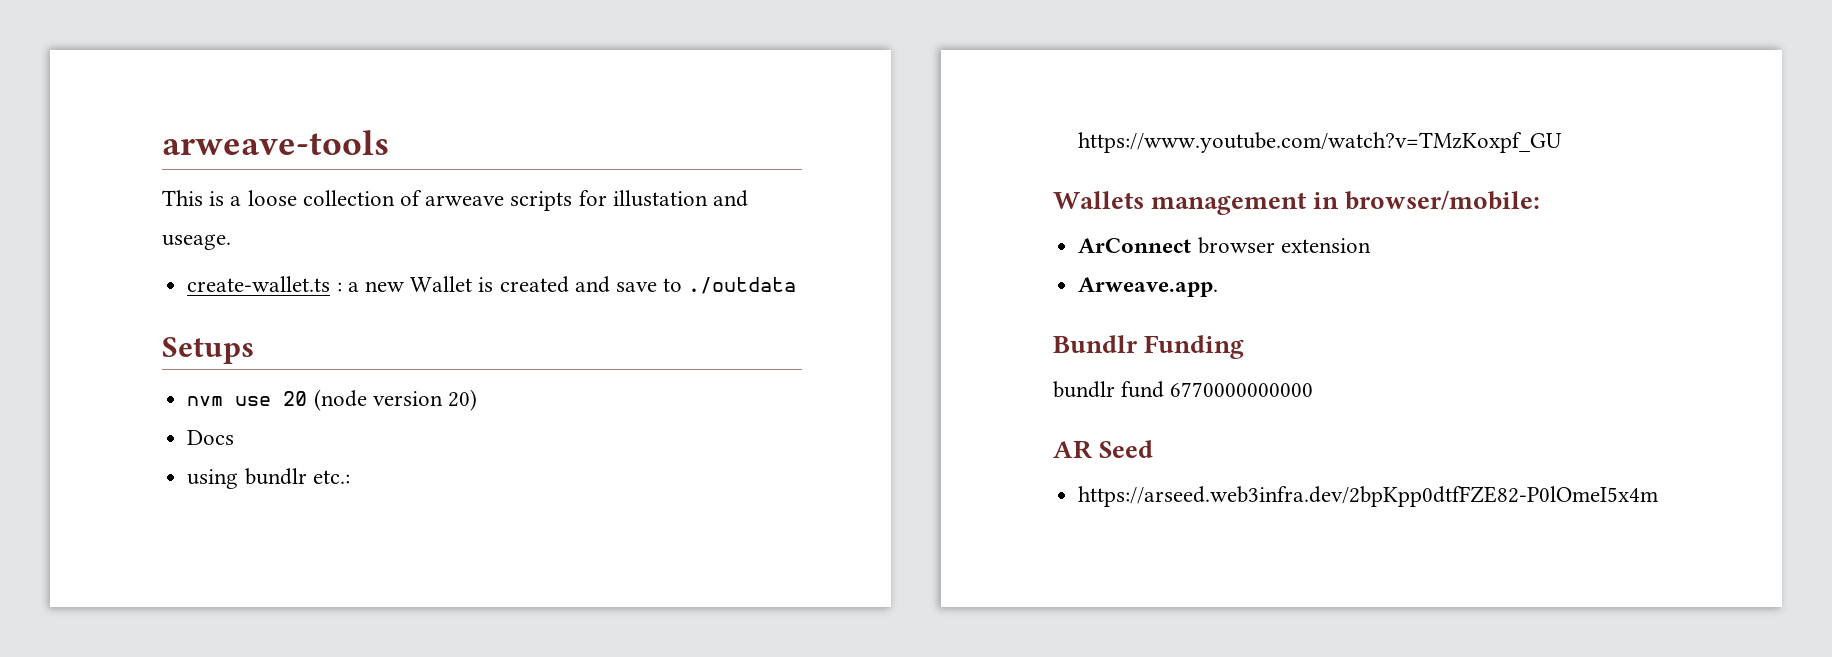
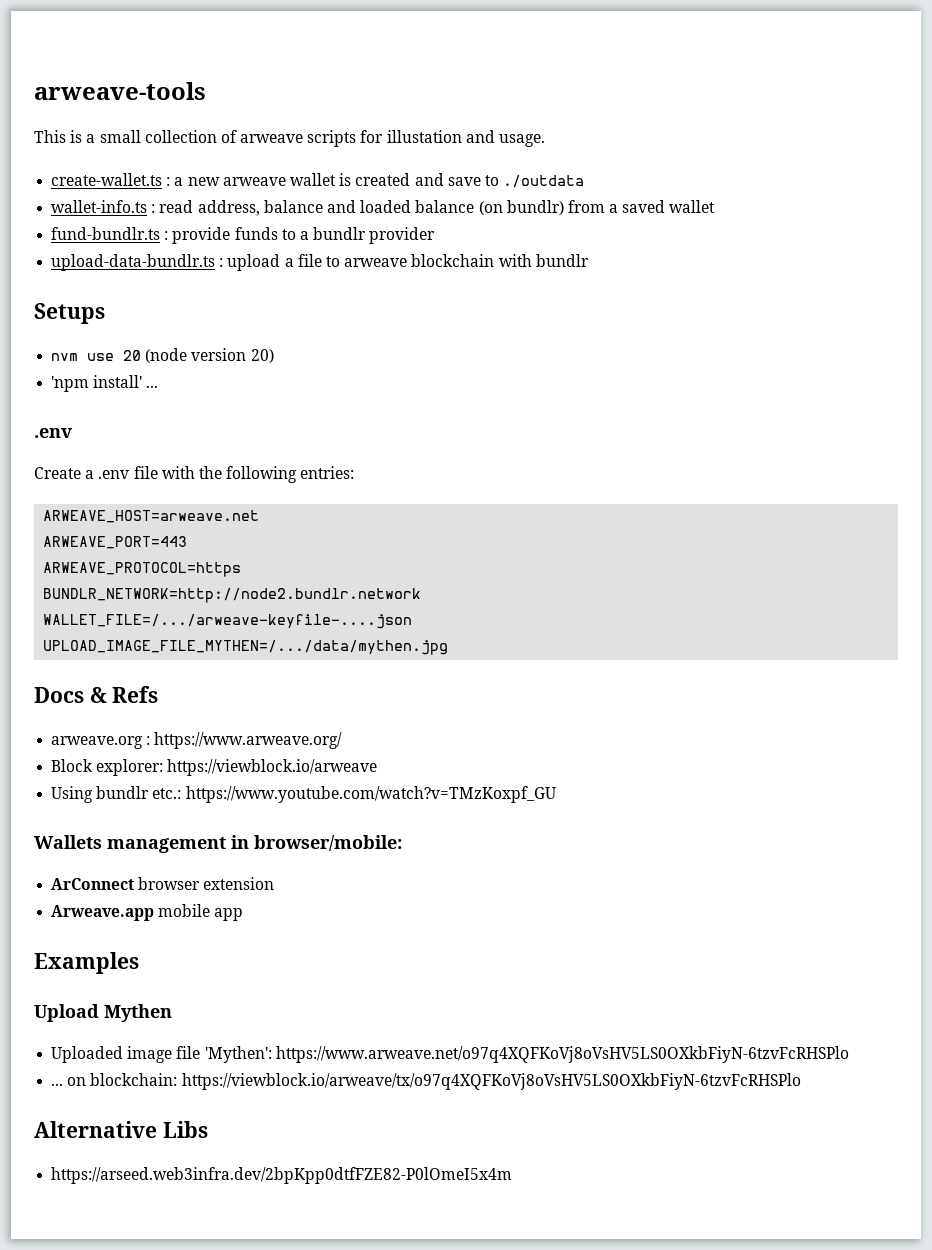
[247,190,297,206] loose -> [99,130,141,143] small
[162,234,231,250] useage. -> [499,134,546,147] usage.
[410,276,473,292] Wallet -> [222,173,336,186] arweave wallet
(797, 285) none -> [51,200,716,216] [51,227,436,244] [51,254,589,271] // wallet-info.ts : read address, balance and loaded balance (on bundlr) from a saved wallet // fund-bundlr.ts : provide funds to a bundlr provider // upload-data-bundlr.ts : upload a file to arweave blockchain with bundlr
[187,430,235,445] [187,469,239,489] Docs // using -> [51,375,159,392] [34,428,72,438] [34,466,355,483] [43,510,260,523] [43,536,188,549] [43,562,242,577] [43,588,422,603] [43,614,413,629] [43,640,449,655] [34,686,159,703] [51,732,343,749] [51,759,378,776] [51,786,94,803] 'npm install' ... // .env // Create a .env file with the following entries: // ARWEAVE_HOST=arweave.net // ARWEAVE_PORT=443 // ARWEAVE_PROTOCOL=https // BUNDLR_NETWORK=http://node2.bundlr.network // WALLET_FILE=/.../arweave-keyfile-....json // UPLOAD_IMAGE_FILE_MYTHEN=/.../data/mythen.jpg // Docs & Refs // arweave.org : https://www.arweave.org/ // Block explorer: https://viewblock.io/arweave // Using
[1078,277,1219,297] [1053,335,1245,359] [1053,381,1314,398] [1053,440,1154,459] Arweave.app. // Bundlr Funding // bundlr fund 6770000000000 // AR Seed -> [51,904,244,921] [34,952,139,974] [34,1004,172,1022] [51,1046,849,1063] [51,1073,801,1090] [34,1121,208,1138] Arweave.app mobile app // Examples // Upload Mythen // Uploaded image file 'Mythen': https://www.arweave.net/o97q4XQFKoVj8oVsHV5LS0OXkbFiyN-6tzvFcRHSPlo // ... on blockchain: https://viewblock.io/arweave/tx/o97q4XQFKoVj8oVsHV5LS0OXkbFiyN-6tzvFcRHSPlo // Alternative Libs

